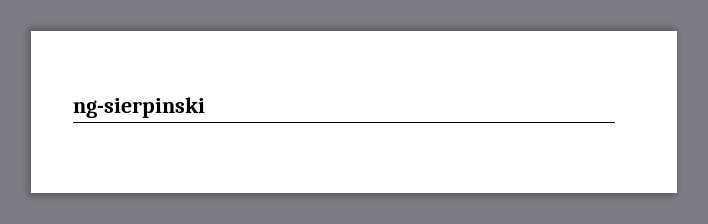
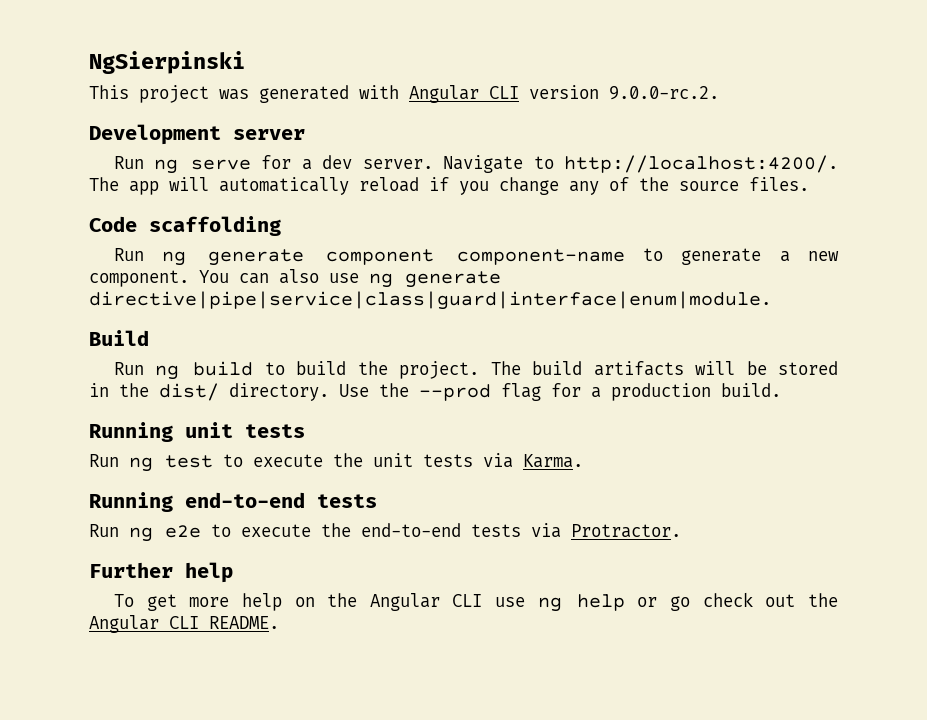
[73,97,205,118] ng-sierpinski -> [89,51,245,74] [89,85,719,103] [89,124,305,145] [113,155,839,174] [89,177,809,195] [89,216,281,236] [113,248,840,266] [89,269,501,288] [89,291,771,310] [89,330,149,346] [113,361,838,380] [89,383,781,401] [89,422,305,442] [89,453,583,472] [89,492,377,512] [89,523,681,542] [89,562,233,583] [113,592,838,612] [89,615,279,633] NgSierpinski // This project was generated with Angular CLI version 9.0.0-rc.2. // Development server // Run ng serve for a dev server. Navigate to http://localhost:4200/. The app will automatically reload if you change any of the source files. // Code scaffolding // Run ng generate component component-name to generate a new component. You can also use ng generate directive|pipe|service|class|guard|interface|enum|module. // Build // Run ng build to build the project. The build artifacts will be stored in the dist/ directory. Use the --prod flag for a production build. // Running unit tests // Run ng test to execute the unit tests via Karma. // Running end-to-end tests // Run ng e2e to execute the end-to-end tests via Protractor. // Further help // To get more help on the Angular CLI use ng help or go check out the Angular CLI README.

